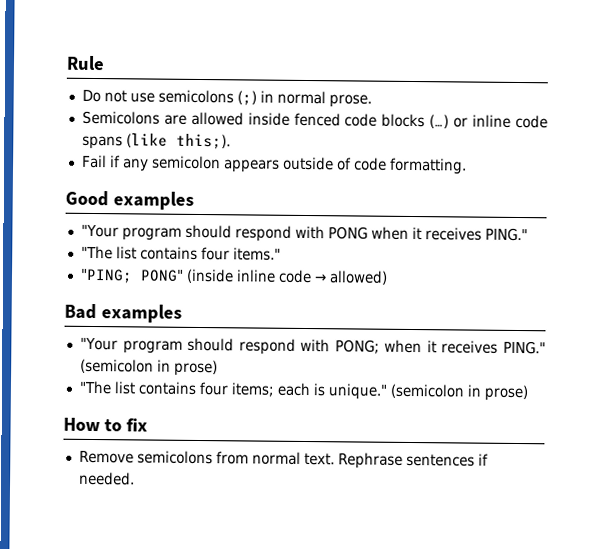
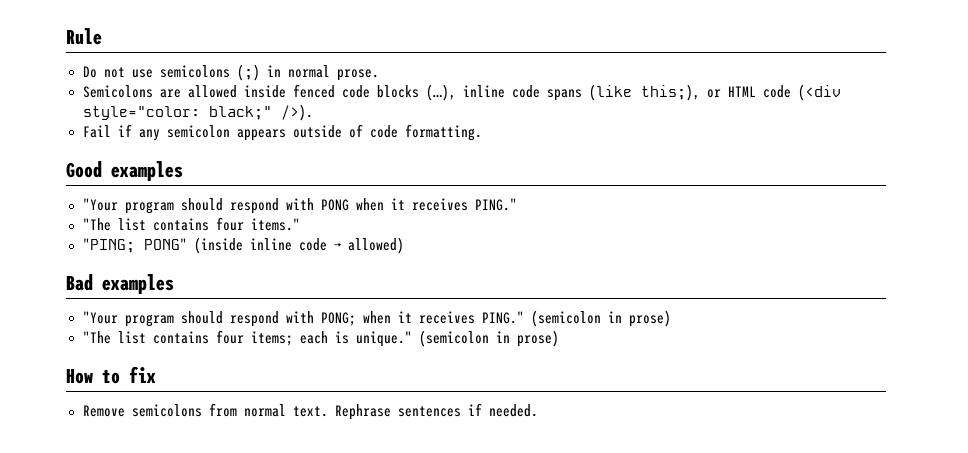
[429,114,469,129] (…) or -> [425,84,456,101] (…),
[175,133,231,150] this;). -> [640,84,841,101] [82,104,313,121] this;), or HTML code (<div style="color: black;" />).

